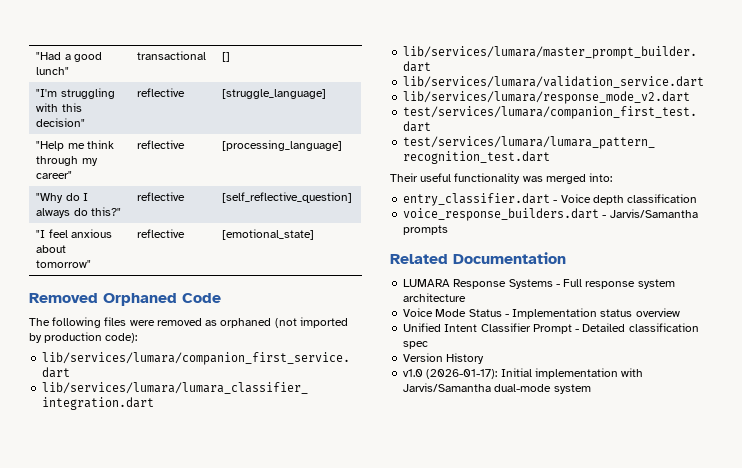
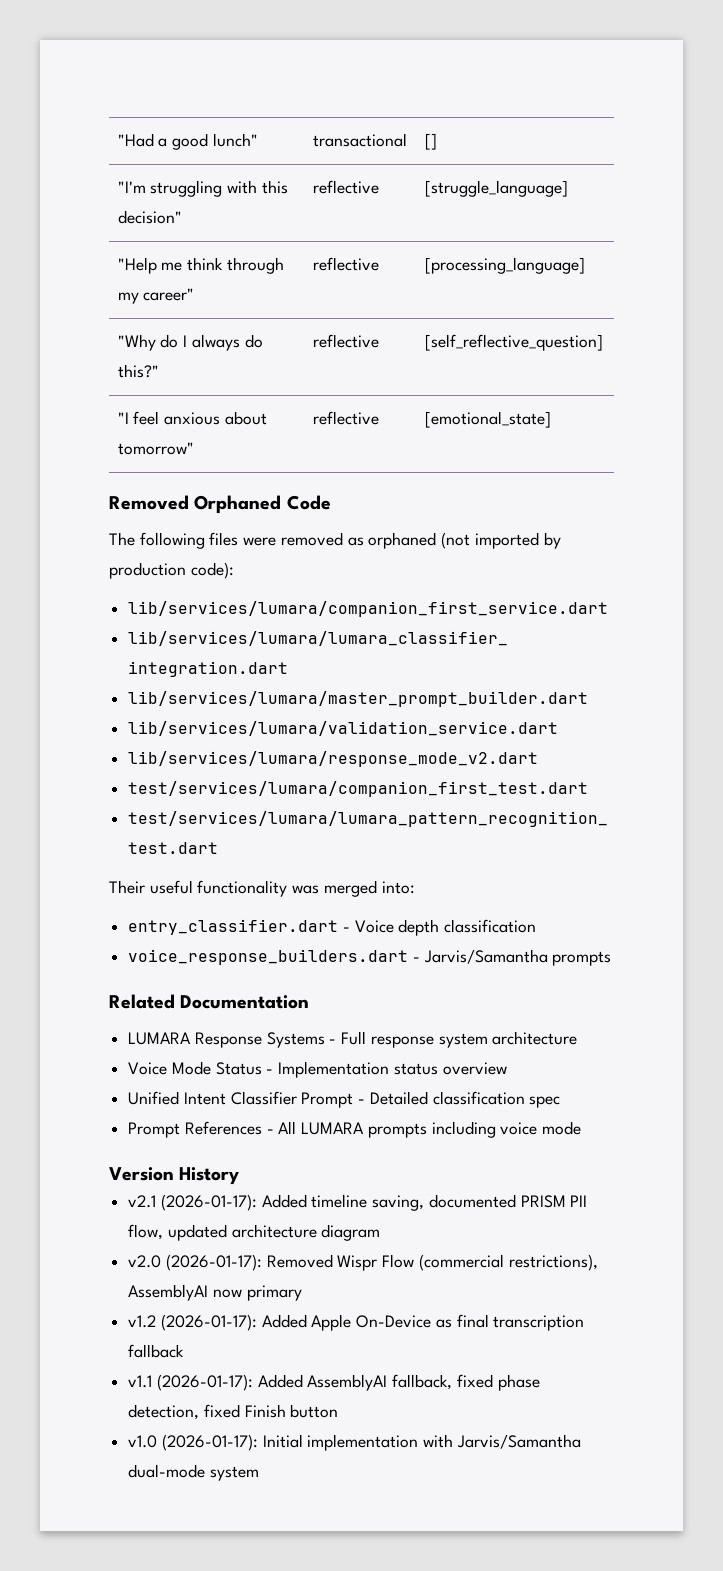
[403,353,485,364] Version History -> [128,1121,582,1138] [109,1167,240,1185] [128,1194,588,1211] [128,1224,381,1241] [128,1254,598,1271] [128,1284,302,1301] [128,1314,585,1331] [128,1344,185,1358] [128,1374,540,1391] [128,1404,339,1420] Prompt References - All LUMARA prompts including voice mode // Version History // v2.1 (2026-01-17): Added timeline saving, documented PRISM PII flow, updated architecture diagram // v2.0 (2026-01-17): Removed Wispr Flow (commercial restrictions), AssemblyAI now primary // v1.2 (2026-01-17): Added Apple On-Device as final transcription fallback // v1.1 (2026-01-17): Added AssemblyAI fallback, fixed phase detection, fixed Finish button

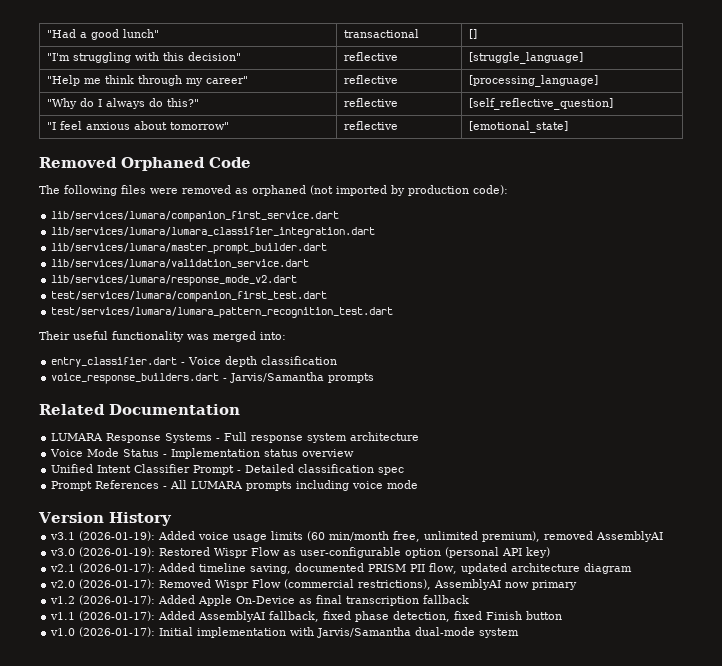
(240, 1176) none -> [50,531,664,542] [50,547,551,558] // v3.1 (2026-01-19): Added voice usage limits (60 min/month free, unlimited premium), removed AssemblyAI // v3.0 (2026-01-19): Restored Wispr Flow as user-configurable option (personal API key)

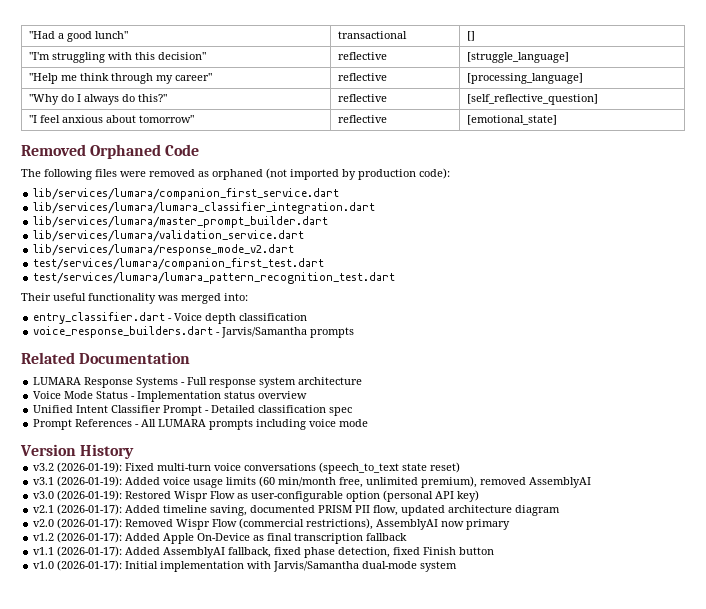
(172, 519) none -> [33,462,461,474] // v3.2 (2026-01-19): Fixed multi-turn voice conversations (speech_to_text state reset)

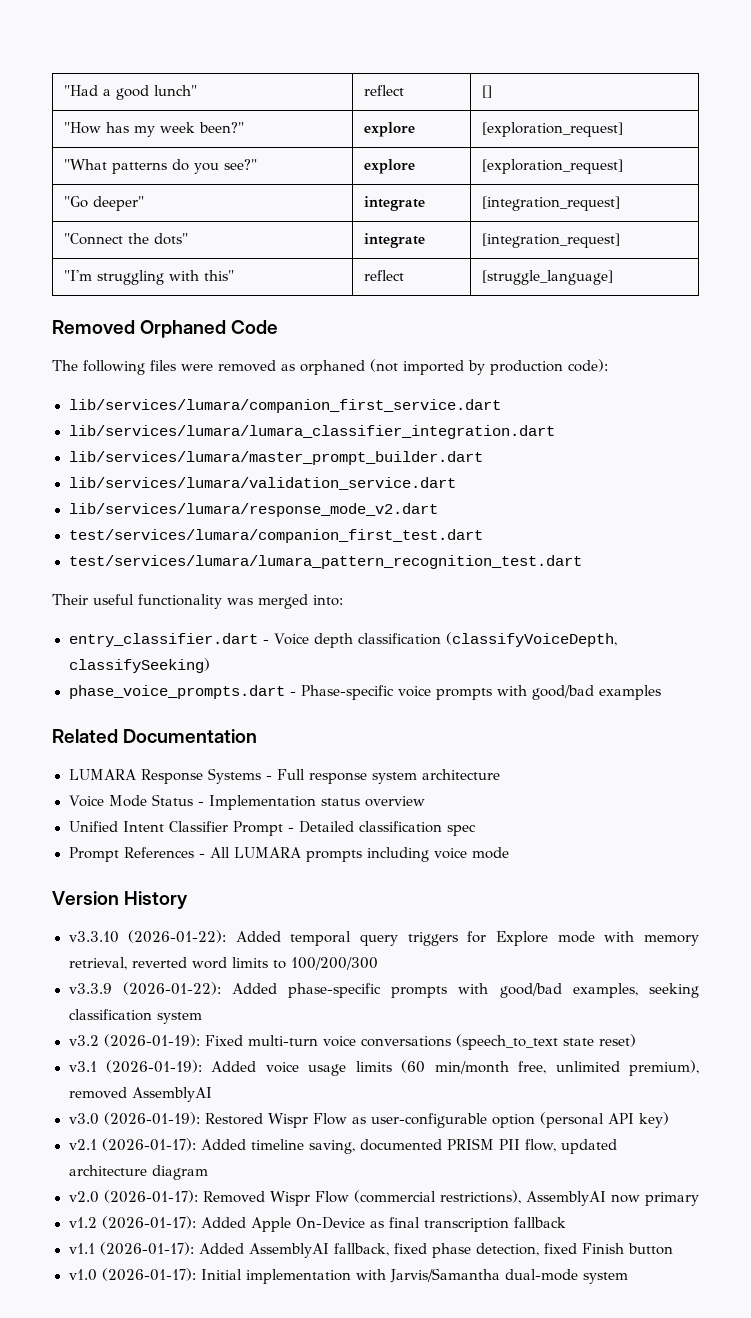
[338,31,408,39] transactional -> [363,85,404,96] reflect
[29,52,207,63] [338,52,388,60] [467,52,570,63] [29,73,213,84] [338,73,388,81] [467,73,584,84] [29,94,168,105] [338,94,388,102] [467,94,599,105] [29,115,195,123] [338,115,388,123] [467,115,558,125] "I'm struggling with this decision" | reflective | [struggle_language] // "Help me think through my career" | reflective | [processing_language] // "Why do I always do this?" | reflective | [self_reflective_question] // "I feel anxious about tomorrow" | reflective | [emotional_state] -> [63,122,244,137] [363,122,415,137] [481,122,623,137] [63,159,257,174] [363,159,415,174] [481,159,623,174] [63,196,144,211] [363,196,425,211] [481,196,620,211] [63,233,188,245] [363,233,425,248] [481,233,620,248] [63,270,234,285] [363,270,404,281] [481,270,613,285] "How has my week been?" | explore | [exploration_request] // "What patterns do you see?" | explore | [exploration_request] // "Go deeper" | integrate | [integration_request] // "Connect the dots" | integrate | [integration_request] // "I'm struggling with this" | reflect | [struggle_language]
[33,326,355,338] // voice_response_builders.dart - Jarvis/Samantha prompts -> [446,632,618,647] [68,658,210,673] [68,685,661,700] (classifyVoiceDepth, classifySeeking) // phase_voice_prompts.dart - Phase-specific voice prompts with good/bad examples
(135, 451) none -> [68,930,699,946] [68,957,378,970] [68,982,699,998] [68,1009,202,1024] // v3.3.10 (2026-01-22): Added temporal query triggers for Explore mode with memory retrieval, reverted word limits to 100/200/300 // v3.3.9 (2026-01-22): Added phase-specific prompts with good/bad examples, seeking classification system

